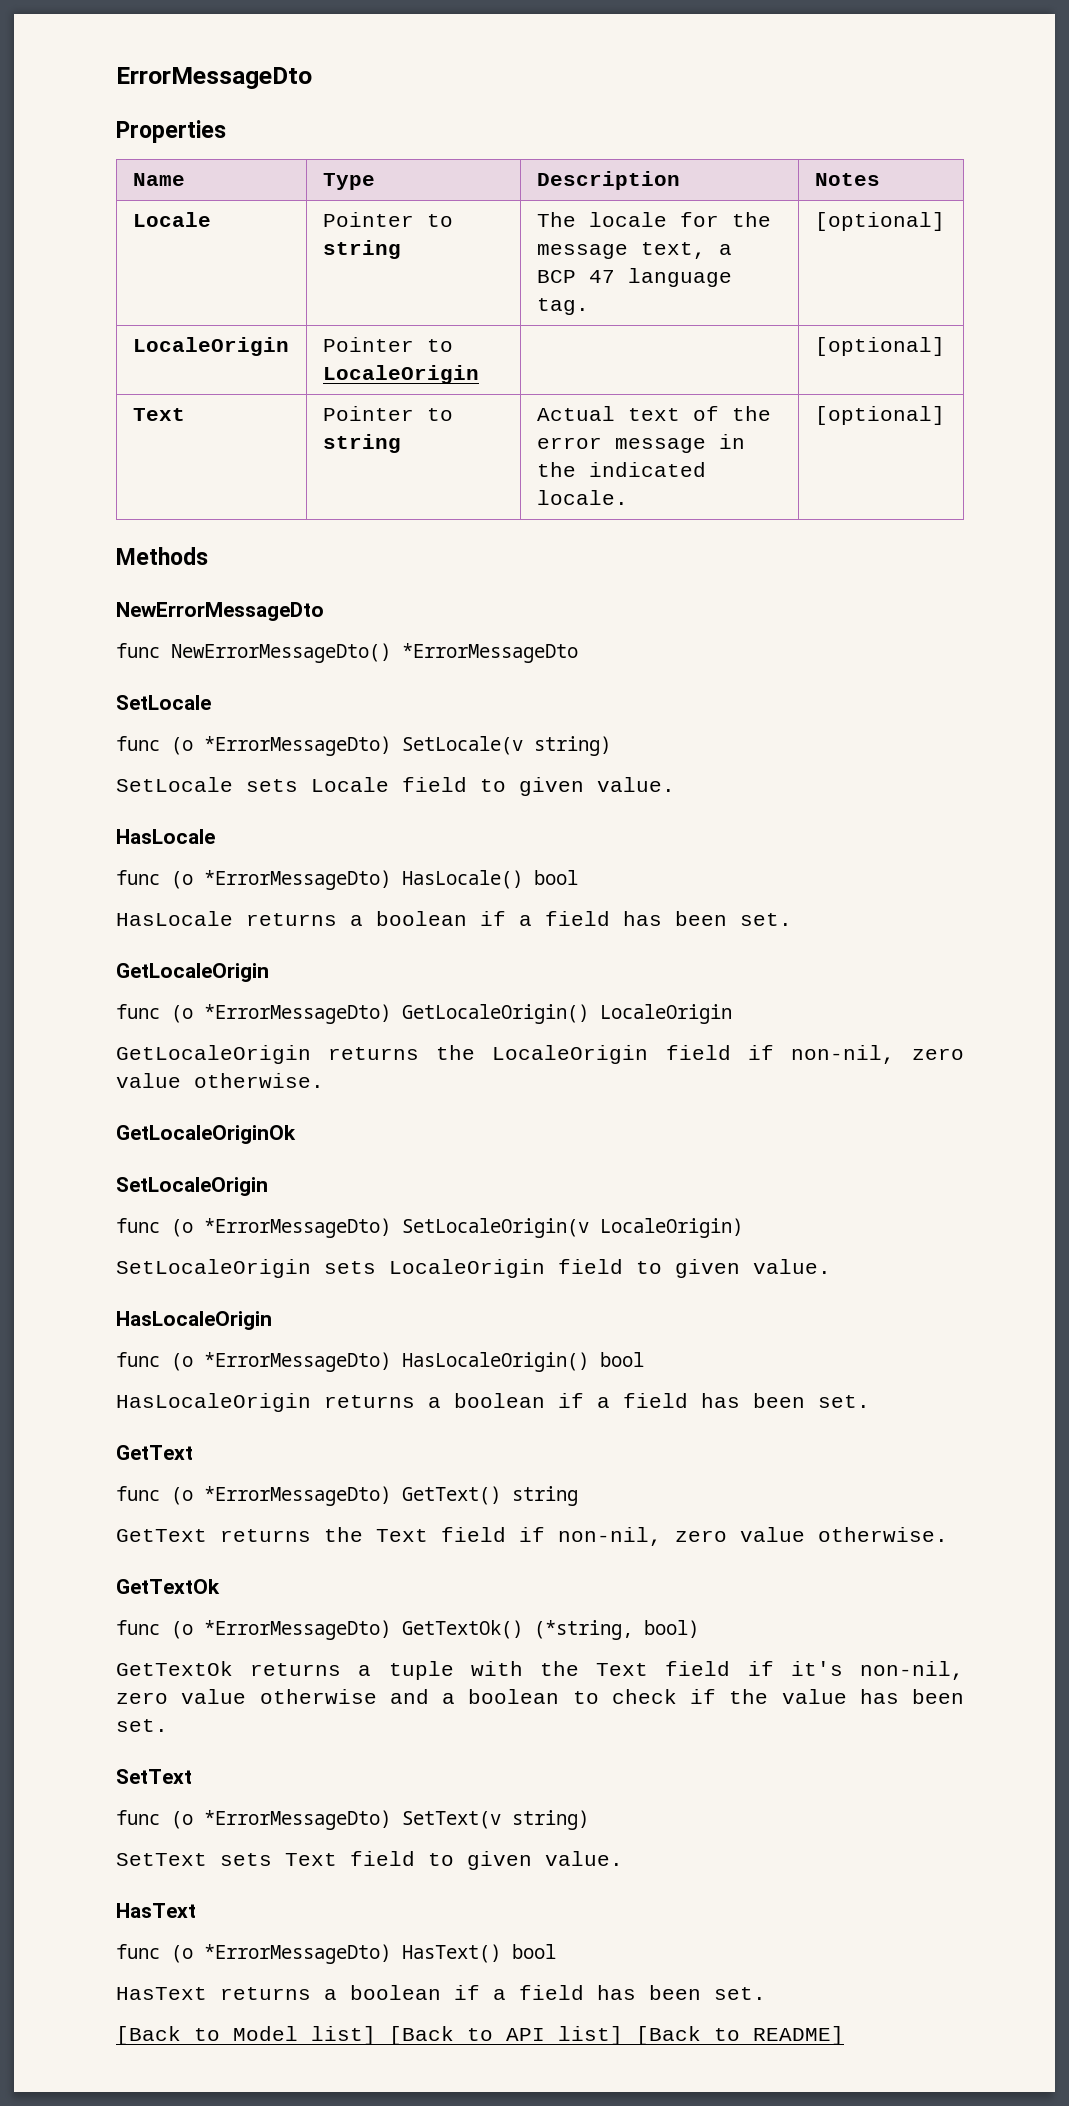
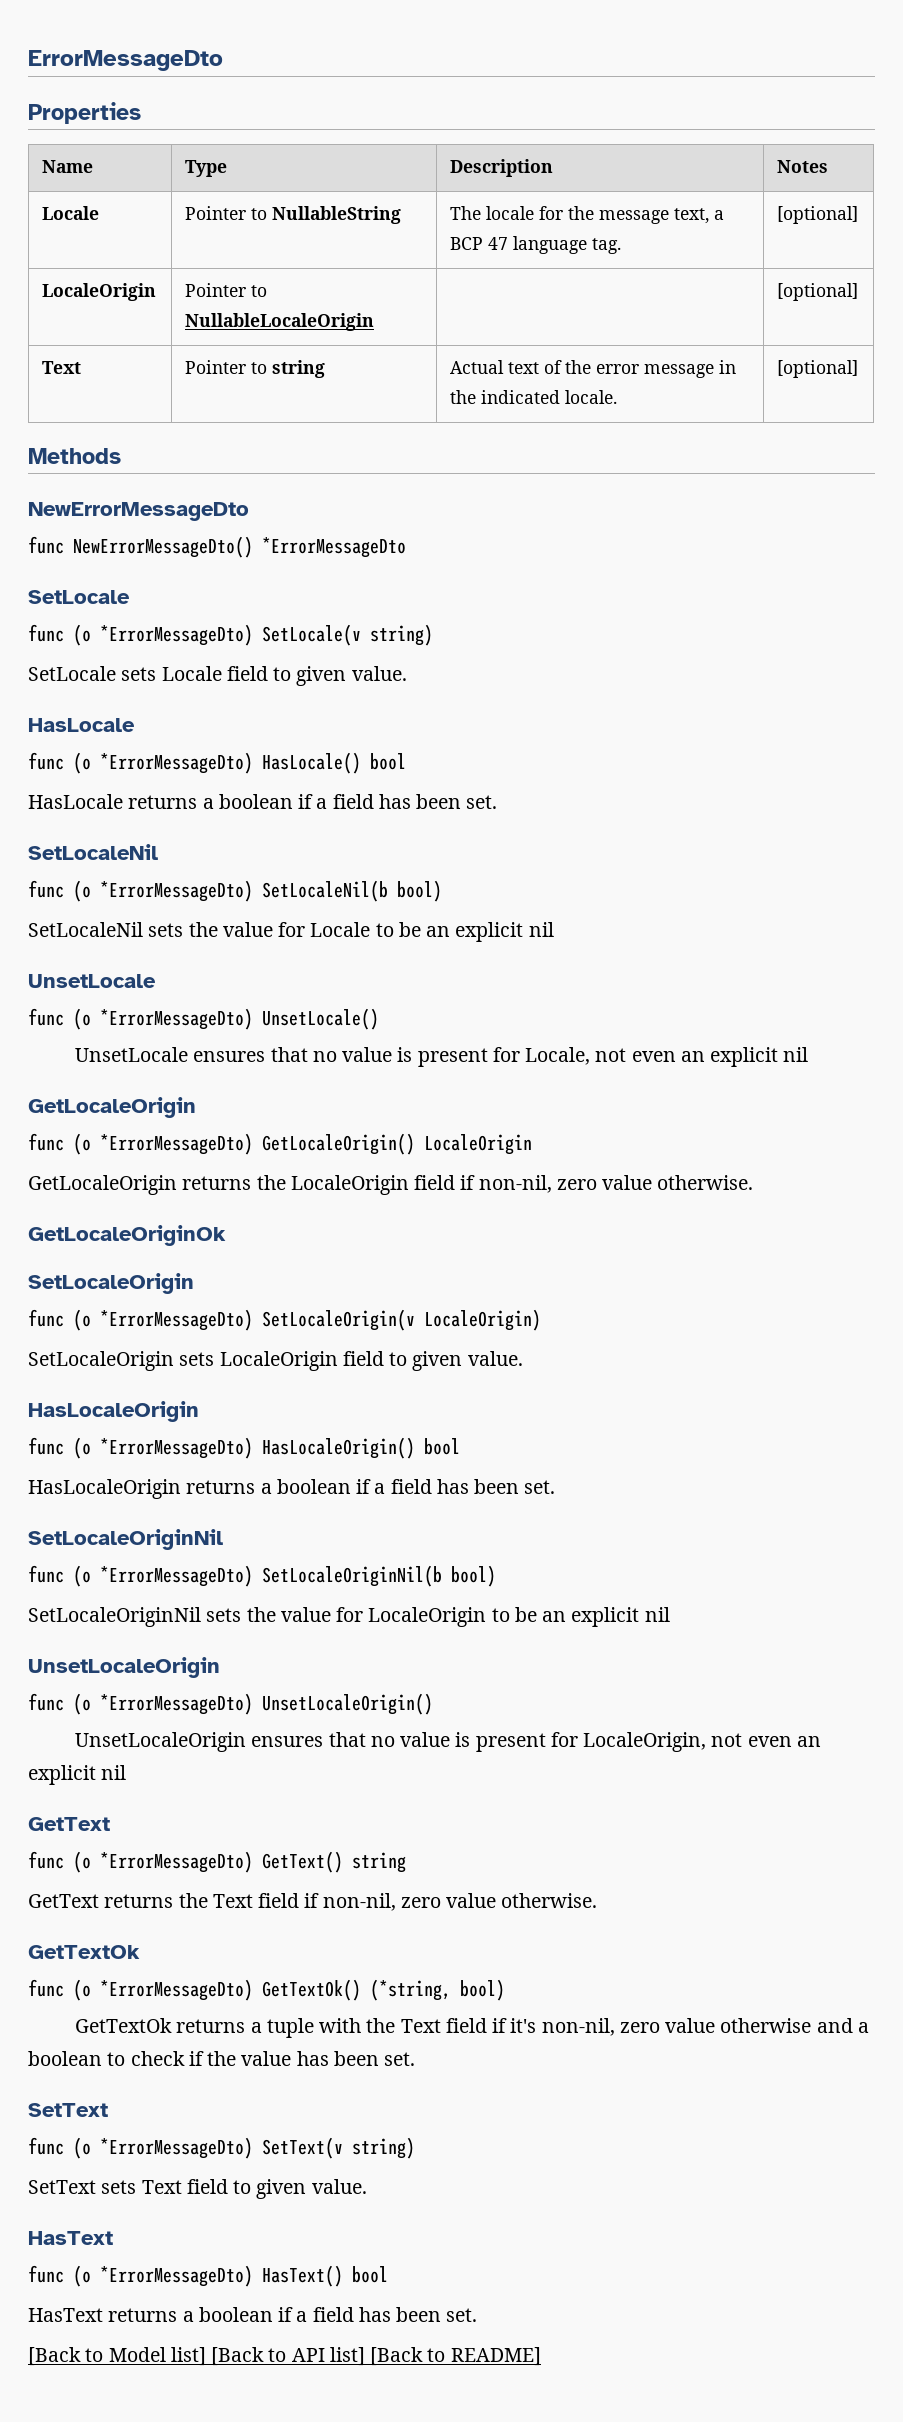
[322,240,401,259] string -> [272,206,402,224] NullableString
[322,365,479,384] LocaleOrigin -> [185,313,375,331] NullableLocaleOrigin
(792, 919) none -> [28,844,158,860] [28,880,442,902] [28,922,554,942] [28,974,156,988] [28,1008,379,1030] [75,1047,809,1067] // SetLocaleNil // func (o *ErrorMessageDto) SetLocaleNil(b bool) // SetLocaleNil sets the value for Locale to be an explicit nil // UnsetLocale // func (o *ErrorMessageDto) UnsetLocale() // UnsetLocale ensures that no value is present for Locale, not even an explicit nil
(870, 1401) none -> [28,1529,223,1550] [28,1565,496,1587] [28,1607,670,1627] [28,1657,220,1678] [28,1693,433,1715] [75,1732,821,1752] [28,1765,127,1785] // SetLocaleOriginNil // func (o *ErrorMessageDto) SetLocaleOriginNil(b bool) // SetLocaleOriginNil sets the value for LocaleOrigin to be an explicit nil // UnsetLocaleOrigin // func (o *ErrorMessageDto) UnsetLocaleOrigin() // UnsetLocaleOrigin ensures that no value is present for LocaleOrigin, not even an explicit nil

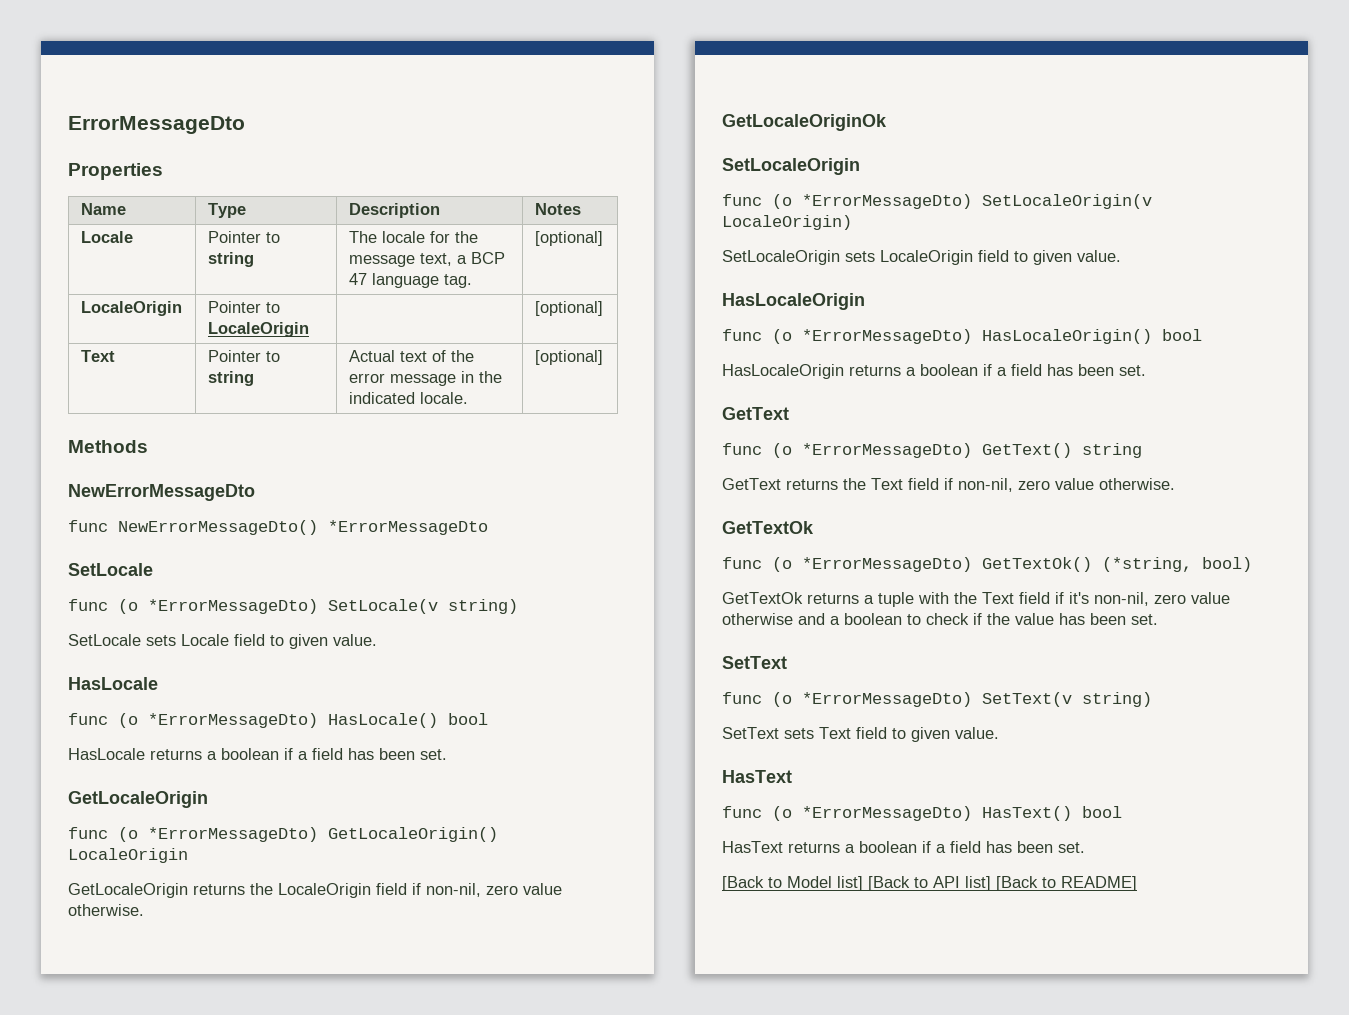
[272,206,402,224] NullableString -> [207,252,254,267] string
[185,313,375,331] NullableLocaleOrigin -> [207,322,309,337] LocaleOrigin
[28,844,158,860] [28,880,442,902] [28,922,554,942] [28,974,156,988] [28,1008,379,1030] [75,1047,809,1067] // SetLocaleNil // func (o *ErrorMessageDto) SetLocaleNil(b bool) // SetLocaleNil sets the value for Locale to be an explicit nil // UnsetLocale // func (o *ErrorMessageDto) UnsetLocale() // UnsetLocale ensures that no value is present for Locale, not even an explicit nil -> (447, 754) none
[28,1529,223,1550] [28,1565,496,1587] [28,1607,670,1627] [28,1657,220,1678] [28,1693,433,1715] [75,1732,821,1752] [28,1765,127,1785] // SetLocaleOriginNil // func (o *ErrorMessageDto) SetLocaleOriginNil(b bool) // SetLocaleOriginNil sets the value for LocaleOrigin to be an explicit nil // UnsetLocaleOrigin // func (o *ErrorMessageDto) UnsetLocaleOrigin() // UnsetLocaleOrigin ensures that no value is present for LocaleOrigin, not even an explicit nil -> (1146, 370) none

